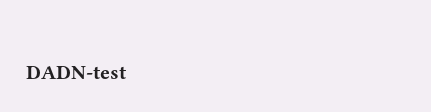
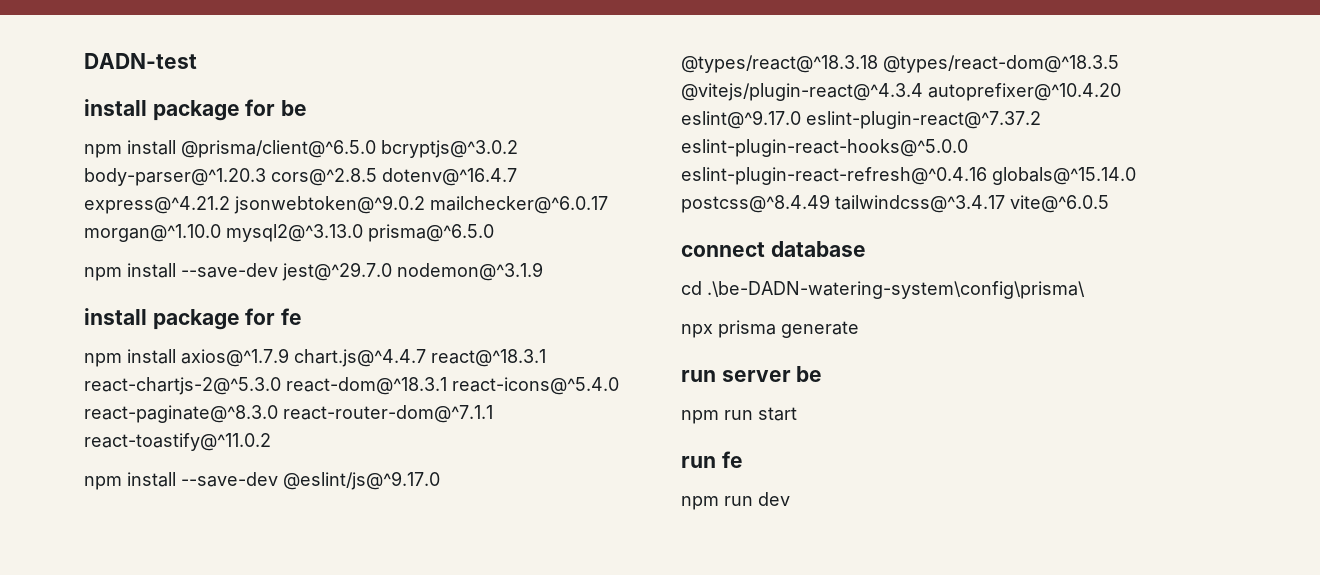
(126, 72) none -> [84,99,308,121] [84,140,518,158] [84,168,517,186] [84,195,608,214] [84,224,494,242] [84,262,543,281] [84,308,303,330] [84,348,546,367] [84,377,619,395] [84,405,493,423] [84,433,271,451] [84,471,440,490] [681,55,1119,73] [681,83,1121,101] [681,110,1041,129] [681,139,968,157] [681,167,1136,185] [681,194,1109,213] [681,241,866,257] [681,281,1085,299] [681,320,859,338] [681,366,823,382] [681,407,797,424] [681,451,743,468] [681,492,790,510] // install package for be // npm install @prisma/client@^6.5.0 bcryptjs@^3.0.2 body-parser@^1.20.3 cors@^2.8.5 dotenv@^16.4.7 express@^4.21.2 jsonwebtoken@^9.0.2 mailchecker@^6.0.17 morgan@^1.10.0 mysql2@^3.13.0 prisma@^6.5.0 // npm install --save-dev jest@^29.7.0 nodemon@^3.1.9 // install package for fe // npm install axios@^1.7.9 chart.js@^4.4.7 react@^18.3.1 react-chartjs-2@^5.3.0 react-dom@^18.3.1 react-icons@^5.4.0 react-paginate@^8.3.0 react-router-dom@^7.1.1 react-toastify@^11.0.2 // npm install --save-dev @eslint/js@^9.17.0 @types/react@^18.3.18 @types/react-dom@^18.3.5 @vitejs/plugin-react@^4.3.4 autoprefixer@^10.4.20 eslint@^9.17.0 eslint-plugin-react@^7.37.2 eslint-plugin-react-hooks@^5.0.0 eslint-plugin-react-refresh@^0.4.16 globals@^15.14.0 postcss@^8.4.49 tailwindcss@^3.4.17 vite@^6.0.5 // connect database // cd .\be-DADN-watering-system\config\prisma\ // npx prisma generate // run server be // npm run start // run fe // npm run dev

